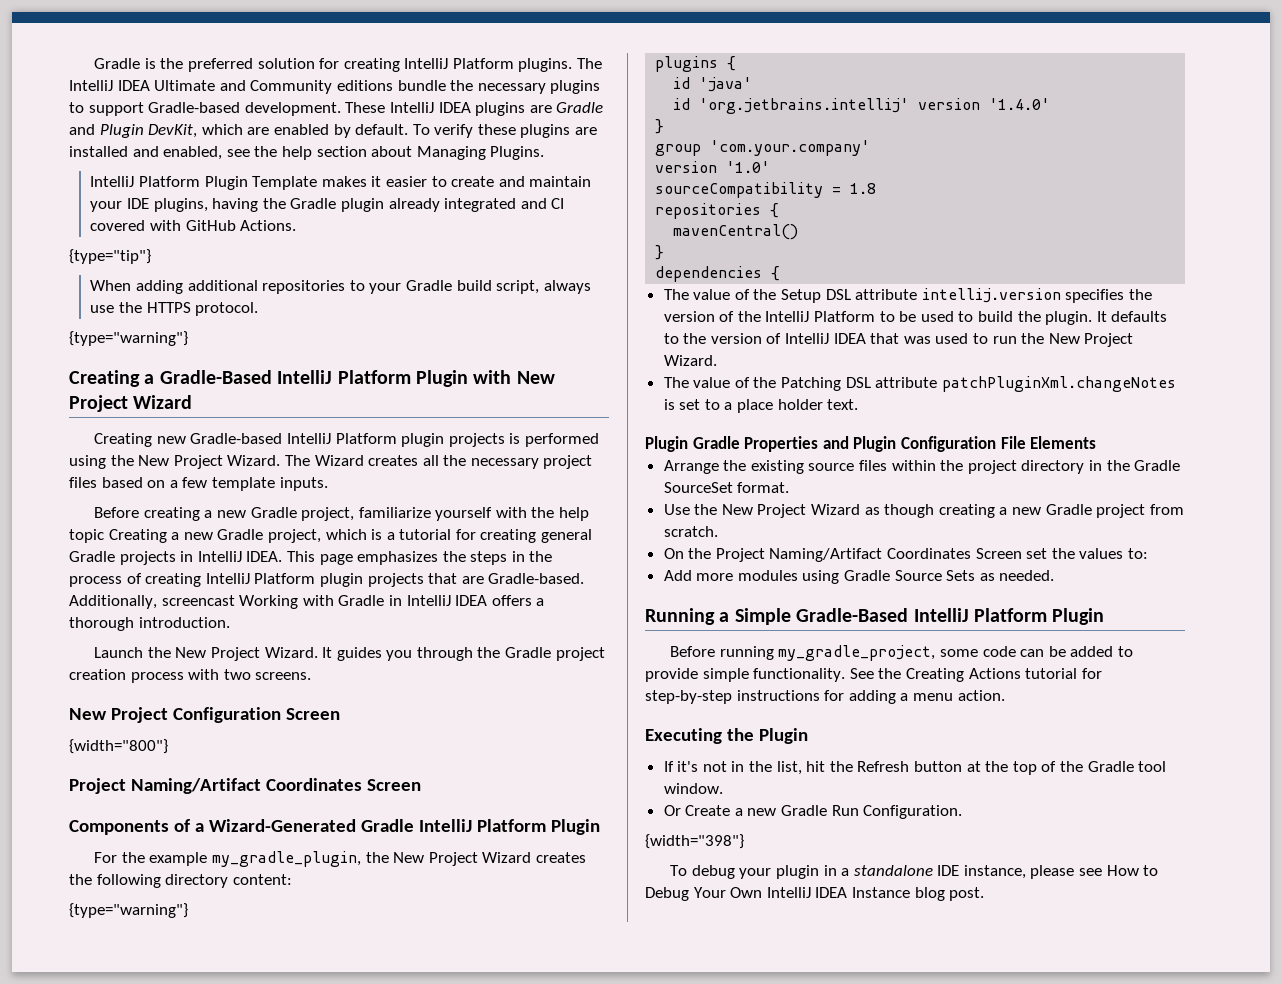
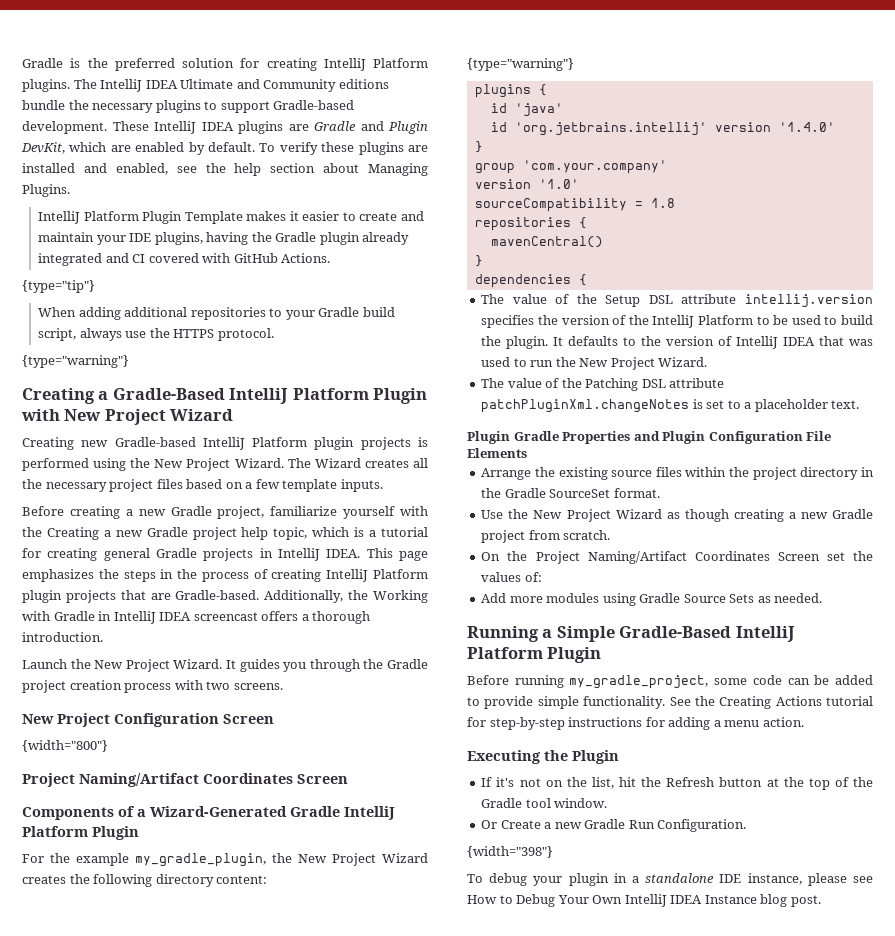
[559,507,590,521] [69,529,104,543] help topic -> (42, 532) none
[267,529,321,543] project, -> [192,527,308,540] project help topic,
[161,595,235,606] screencast -> [348,590,369,600] the
(488, 600) none -> [193,612,258,621] screencast
[737,399,823,413] place holder -> [754,399,828,412] placeholder
[1128,548,1149,559] to: -> [524,572,542,582] of:
[731,761,745,772] in -> [545,780,563,787] on

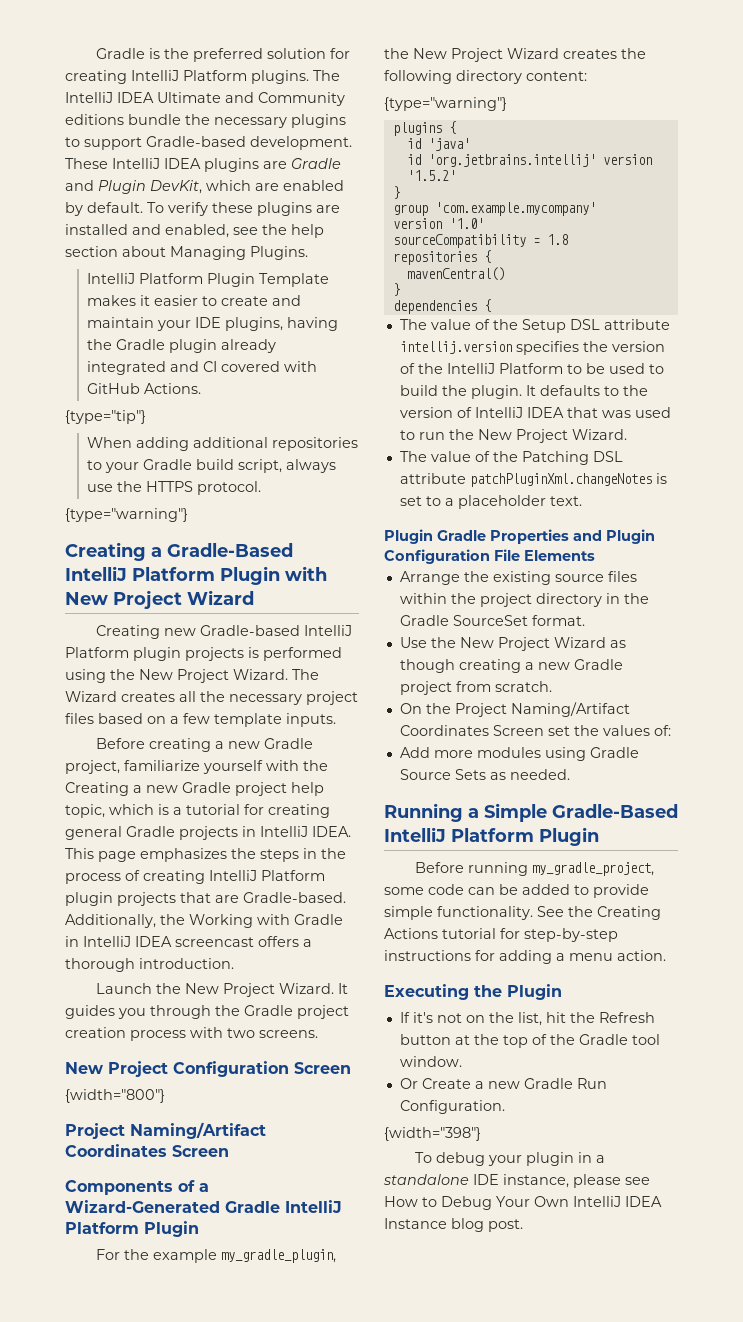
[778,122,835,132] '1.4.0' -> [406,170,456,181] '1.5.2'
[522,160,667,174] 'com.your.company' -> [434,202,596,216] 'com.example.mycompany'

